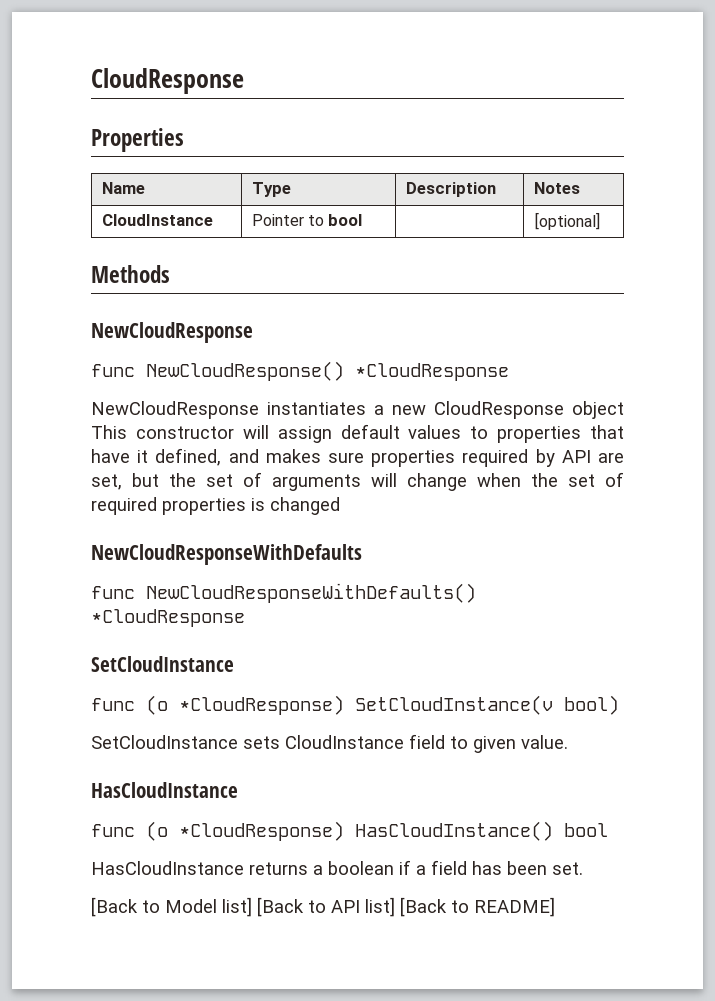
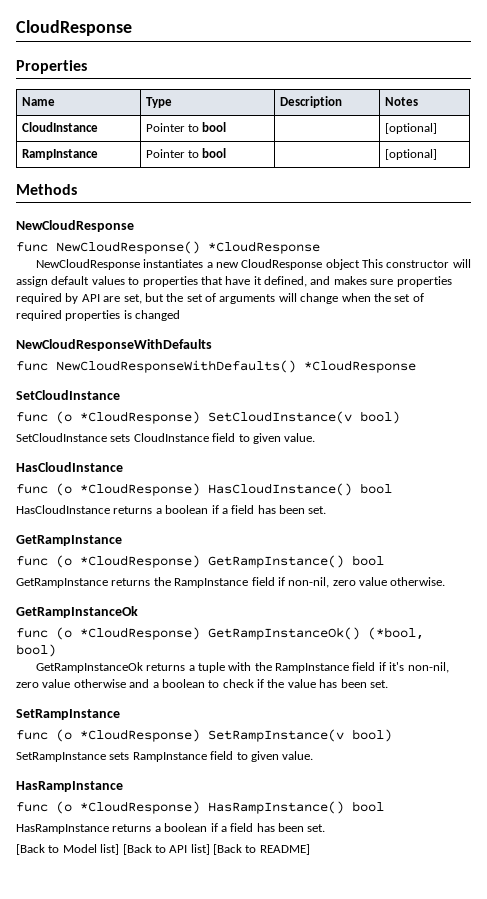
(600, 221) none -> [21,149,98,160] [145,148,227,158] [384,149,437,160] // RampInstance | Pointer to bool | | [optional]
(583, 868) none -> [16,535,122,546] [16,555,384,568] [16,577,446,588] [16,606,138,618] [16,627,424,640] [16,644,56,657] [35,662,449,673] [16,679,388,688] [16,709,120,720] [16,729,392,742] [16,751,314,762] [16,781,123,792] [16,801,384,814] [16,823,326,834] // GetRampInstance // func (o *CloudResponse) GetRampInstance() bool // GetRampInstance returns the RampInstance field if non-nil, zero value otherwise. // GetRampInstanceOk // func (o *CloudResponse) GetRampInstanceOk() (*bool, bool) // GetRampInstanceOk returns a tuple with the RampInstance field if it's non-nil, zero value otherwise and a boolean to check if the value has been set. // SetRampInstance // func (o *CloudResponse) SetRampInstance(v bool) // SetRampInstance sets RampInstance field to given value. // HasRampInstance // func (o *CloudResponse) HasRampInstance() bool // HasRampInstance returns a boolean if a field has been set.

